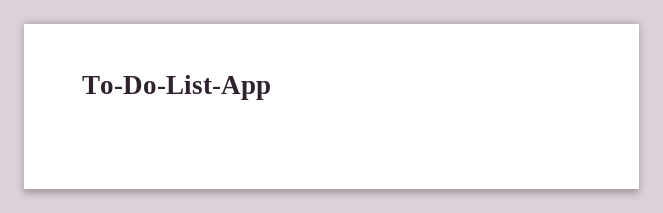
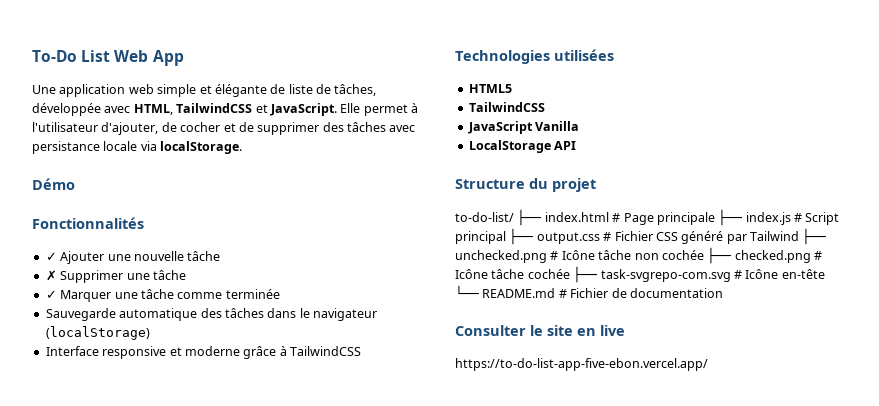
[82,75,271,100] To-Do-List-App -> [32,50,184,66] [32,84,377,97] [32,103,418,116] [32,122,416,135] [32,141,243,154] [32,178,75,190] [32,217,144,229] [45,251,221,264] [45,270,186,283] [45,289,280,302] [45,308,377,321] [45,326,150,340] [45,346,361,359] [455,49,614,64] [468,84,512,93] [468,102,545,112] [467,121,580,134] [468,140,577,153] [455,178,596,192] [455,209,840,226] [455,228,827,245] [455,247,822,264] [455,266,825,283] [455,285,723,298] [455,325,625,336] [455,358,708,371] To-Do List Web App // Une application web simple et élégante de liste de tâches, développée avec HTML, TailwindCSS et JavaScript. Elle permet à l'utilisateur d'ajouter, de cocher et de supprimer des tâches avec persistance locale via localStorage. // Démo // Fonctionnalités // ✓ Ajouter une nouvelle tâche // ✗ Supprimer une tâche // ✓ Marquer une tâche comme terminée // Sauvegarde automatique des tâches dans le navigateur (localStorage) // Interface responsive et moderne grâce à TailwindCSS // Technologies utilisées // HTML5 // TailwindCSS // JavaScript Vanilla // LocalStorage API // Structure du projet // to-do-list/ ├── index.html # Page principale ├── index.js # Script principal ├── output.css # Fichier CSS généré par Tailwind ├── unchecked.png # Icône tâche non cochée ├── checked.png # Icône tâche cochée ├── task-svgrepo-com.svg # Icône en-tête └── README.md # Fichier de documentation // Consulter le site en live // https://to-do-list-app-five-ebon.vercel.app/

